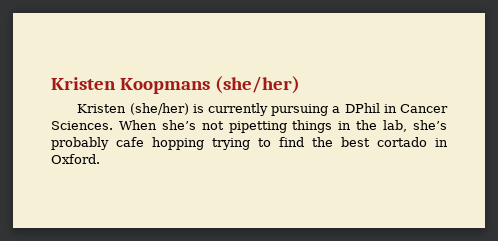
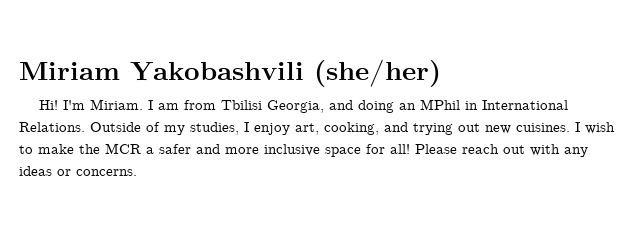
[51,77,210,94] Kristen Koopmans -> [19,62,304,81] Miriam Yakobashvili
[77,103,449,116] [51,120,448,133] [51,137,448,150] [51,154,100,164] Kristen (she/her) is currently pursuing a DPhil in Cancer Sciences. When she’s not pipetting things in the lab, she’s probably cafe hopping trying to find the best cortado in Oxford. -> [39,99,569,113] [19,122,615,135] [19,143,588,157] [19,166,137,176] Hi! I'm Miriam. I am from Tbilisi Georgia, and doing an MPhil in International Relations. Outside of my studies, I enjoy art, cooking, and trying out new cuisines. I wish to make the MCR a safer and more inclusive space for all! Please reach out with any ideas or concerns.

